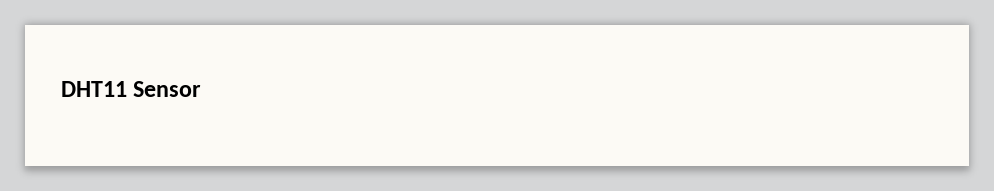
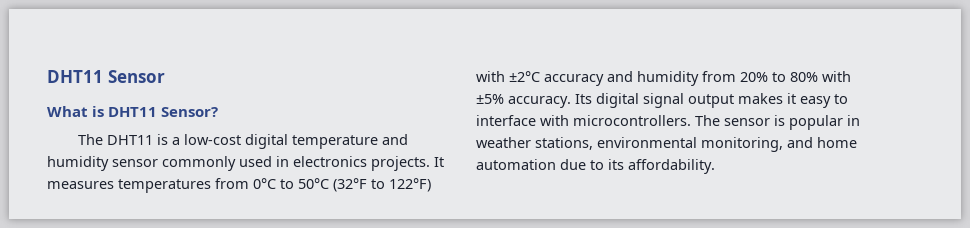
(202, 89) none -> [47,106,219,117] [77,134,408,149] [47,156,444,171] [47,178,431,193] [476,71,851,86] [476,93,848,108] [476,115,860,130] [476,137,857,152] [476,159,715,174] // What is DHT11 Sensor? // The DHT11 is a low-cost digital temperature and humidity sensor commonly used in electronics projects. It measures temperatures from 0°C to 50°C (32°F to 122°F) with ±2°C accuracy and humidity from 20% to 80% with ±5% accuracy. Its digital signal output makes it easy to interface with microcontrollers. The sensor is popular in weather stations, environmental monitoring, and home automation due to its affordability.

